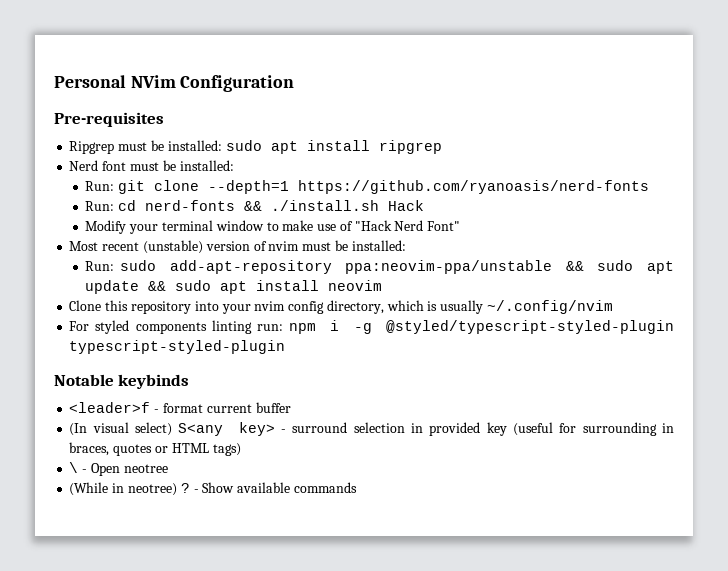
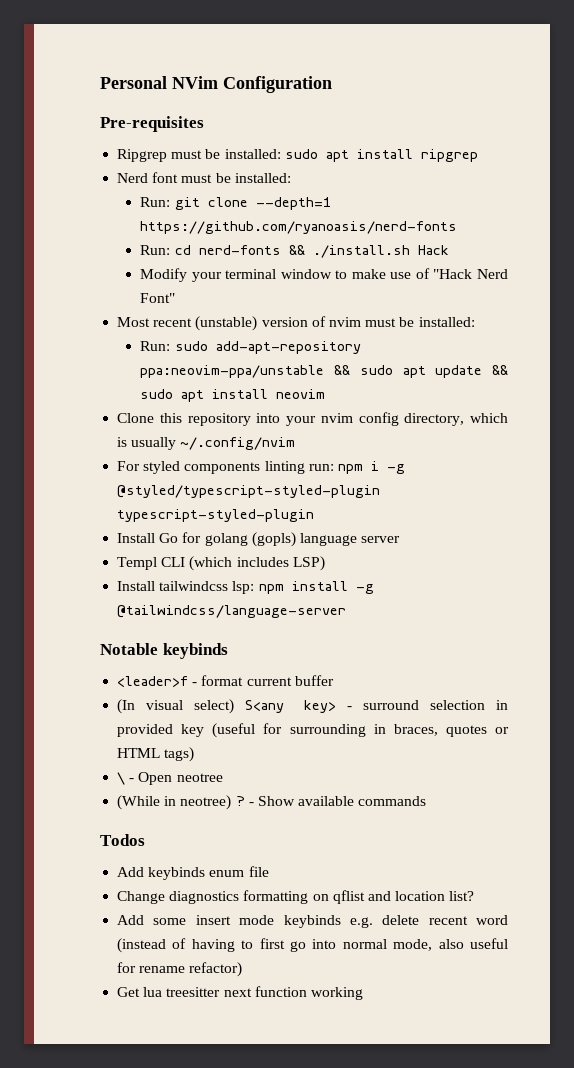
(286, 347) none -> [117,532,401,547] [117,556,325,571] [117,581,374,594] [117,605,347,618] // Install Go for golang (gopls) language server // Templ CLI (which includes LSP) // Install tailwindcss lsp: npm install -g @tailwindcss/language-server
(357, 487) none -> [100,834,145,846] [117,866,269,880] [117,890,475,904] [117,915,508,928] [117,938,508,953] [117,962,243,977] [117,986,363,1000] // Todos // Add keybinds enum file // Change diagnostics formatting on qflist and location list? // Add some insert mode keybinds e.g. delete recent word (instead of having to first go into normal mode, also useful for rename refactor) // Get lua treesitter next function working

